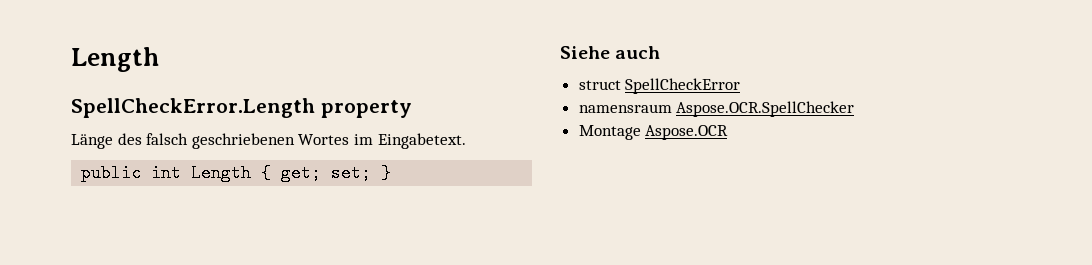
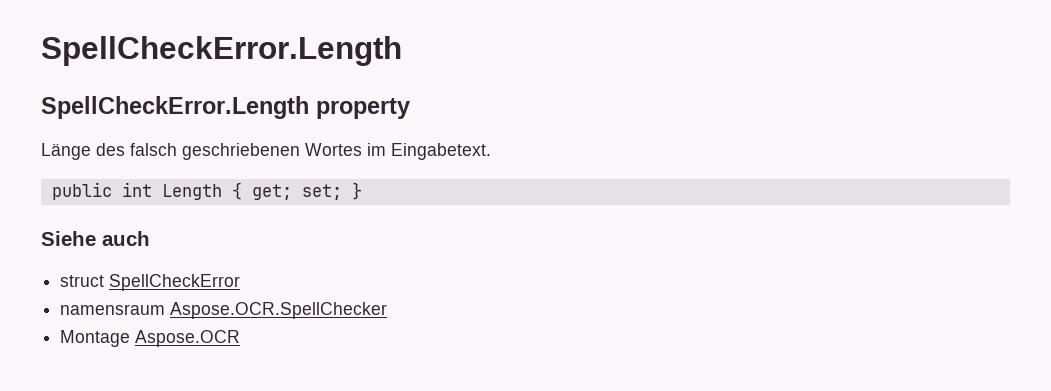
[71,47,159,72] Length -> [41,36,402,66] SpellCheckError.Length

